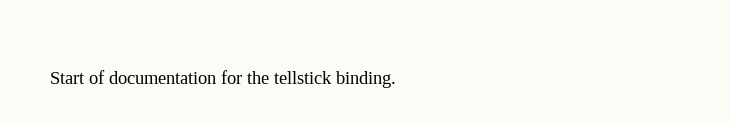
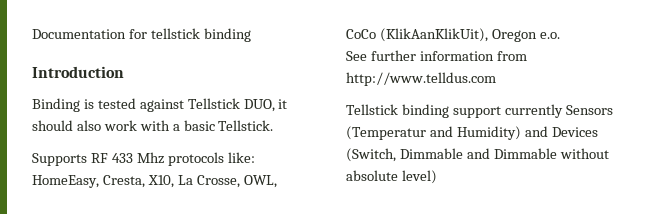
[50,70,396,88] Start of documentation for the tellstick binding. -> [32,28,251,42] [32,66,124,78] [32,98,288,112] [32,120,274,131] [32,152,255,166] [32,175,277,188] [346,28,560,42] [346,50,527,61] [346,72,496,86] [346,104,613,118] [346,126,598,140] [346,148,609,162] [346,170,437,184] Documentation for tellstick binding // Introduction // Binding is tested against Tellstick DUO, it should also work with a basic Tellstick. // Supports RF 433 Mhz protocols like: HomeEasy, Cresta, X10, La Crosse, OWL, CoCo (KlikAanKlikUit), Oregon e.o. // See further information from http://www.telldus.com // Tellstick binding support currently Sensors (Temperatur and Humidity) and Devices (Switch, Dimmable and Dimmable without absolute level)

